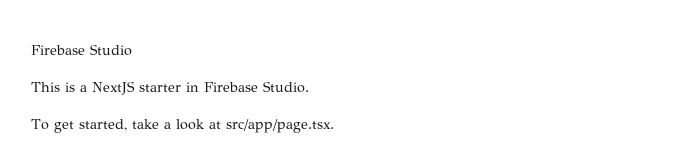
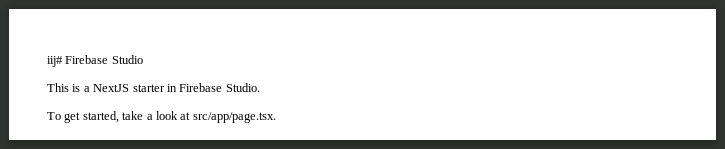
(31, 50) none -> [47,56,63,67] iij#

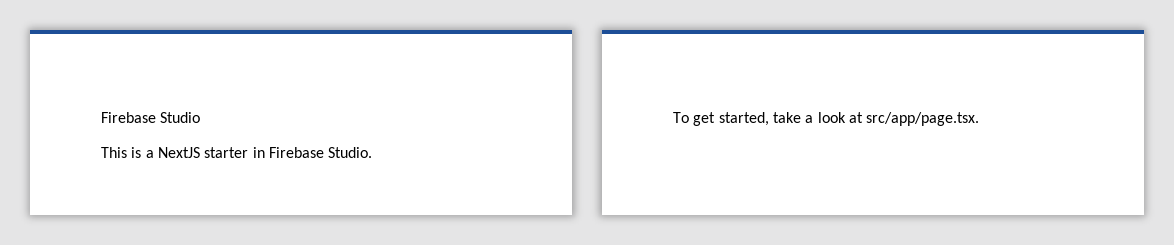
[47,56,63,67] iij# -> (101, 117) none

